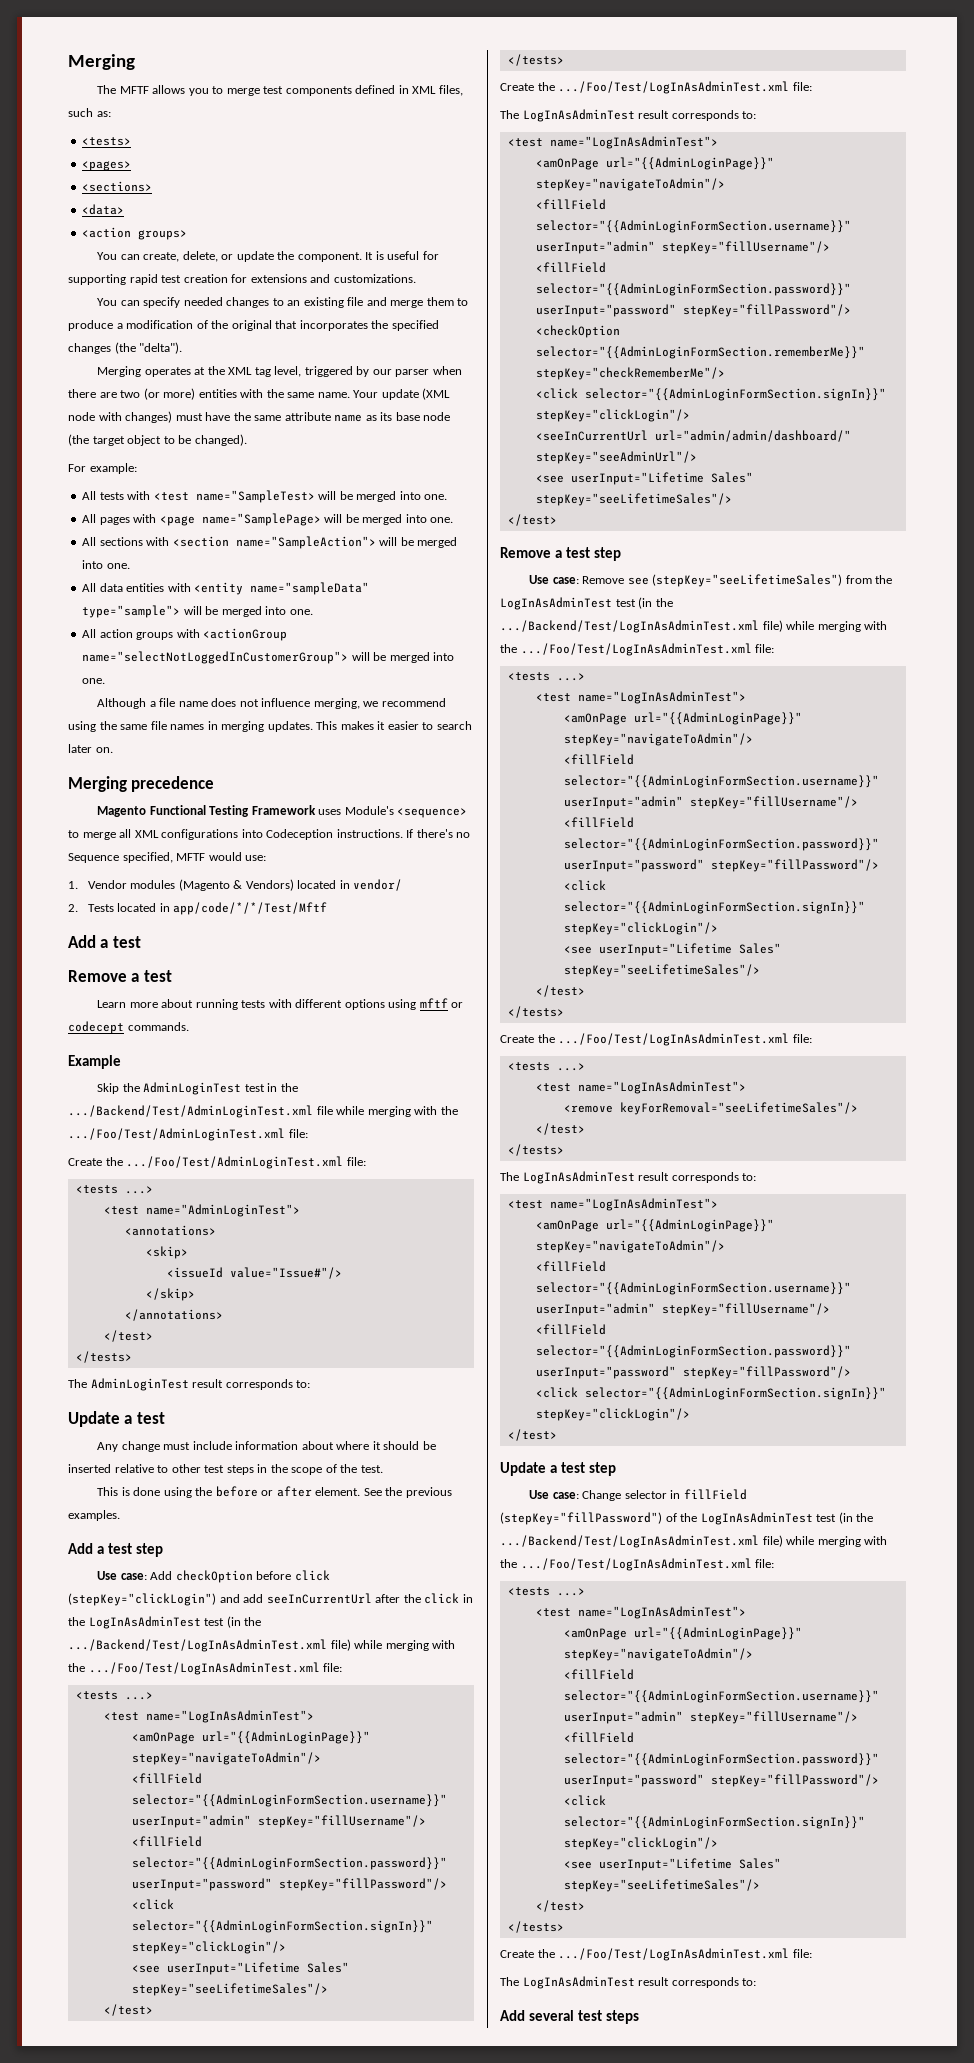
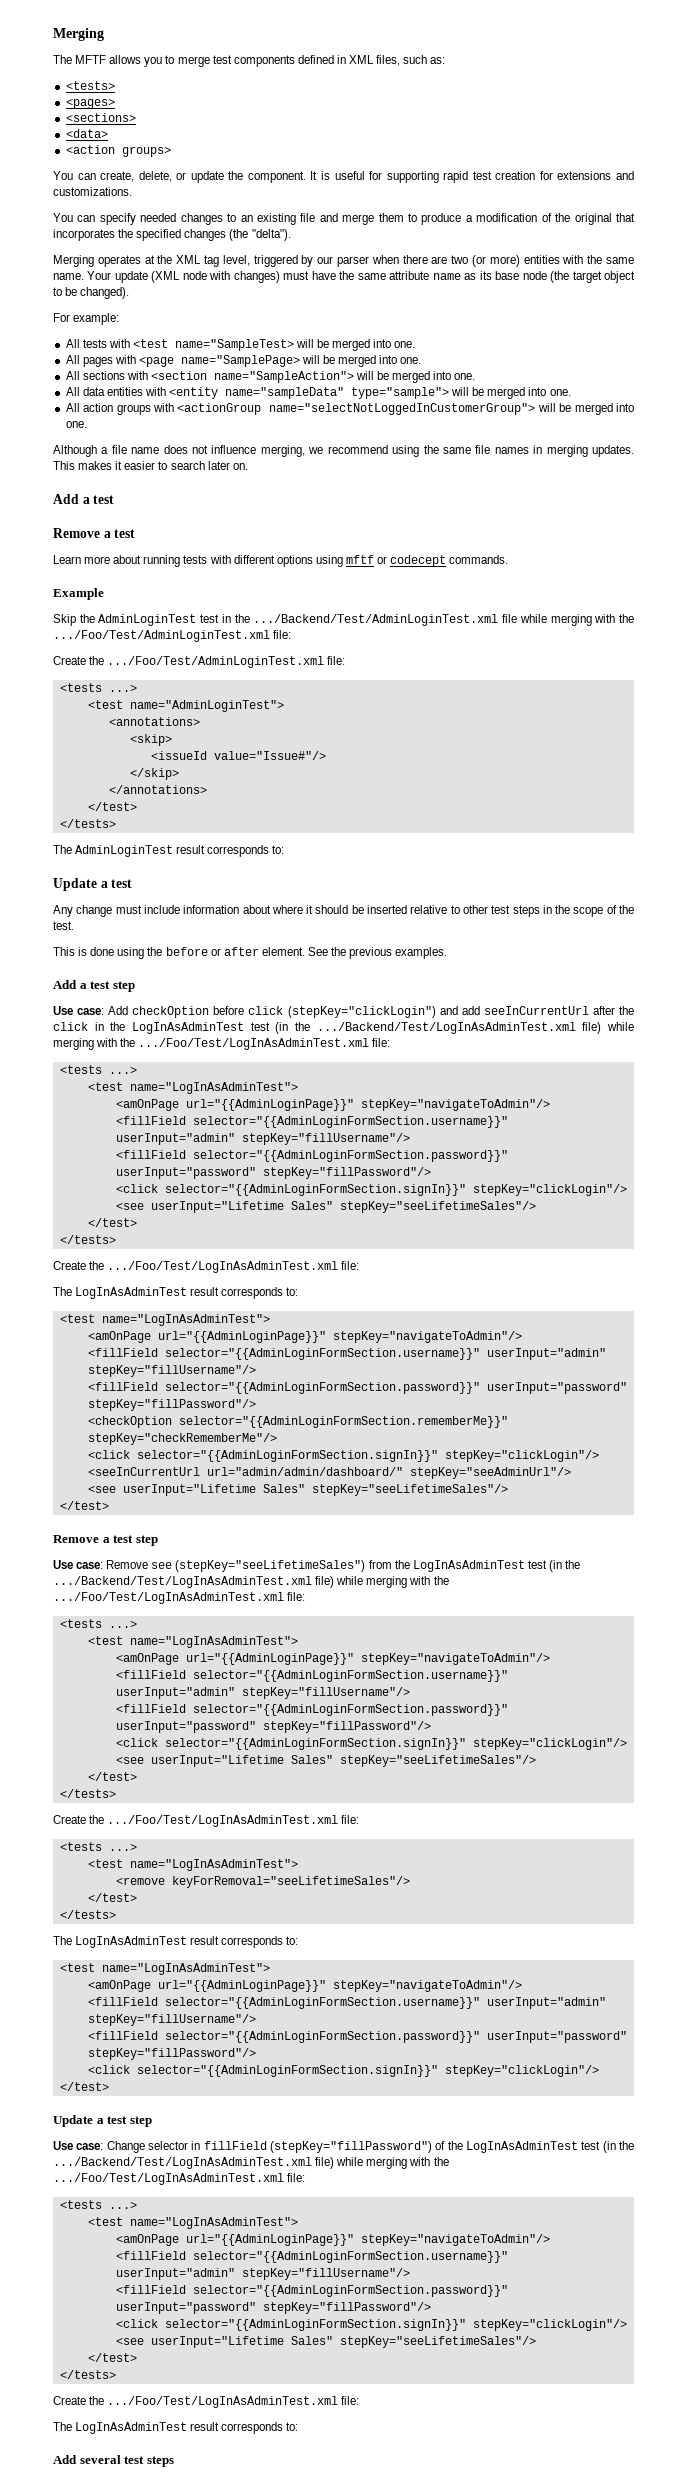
[68,776,215,792] [97,805,468,818] [68,829,471,840] [68,852,267,863] [68,879,403,891] [68,902,328,915] // Merging precedence // Magento Functional Testing Framework uses Module's <sequence> to merge all XML configurations into Codeception instructions. If there's no Sequence specified, MFTF would use: // 1. Vendor modules (Magento & Vendors) located in vendor/ // 2. Tests located in app/code/*/*/Test/Mftf -> (248, 466) none

